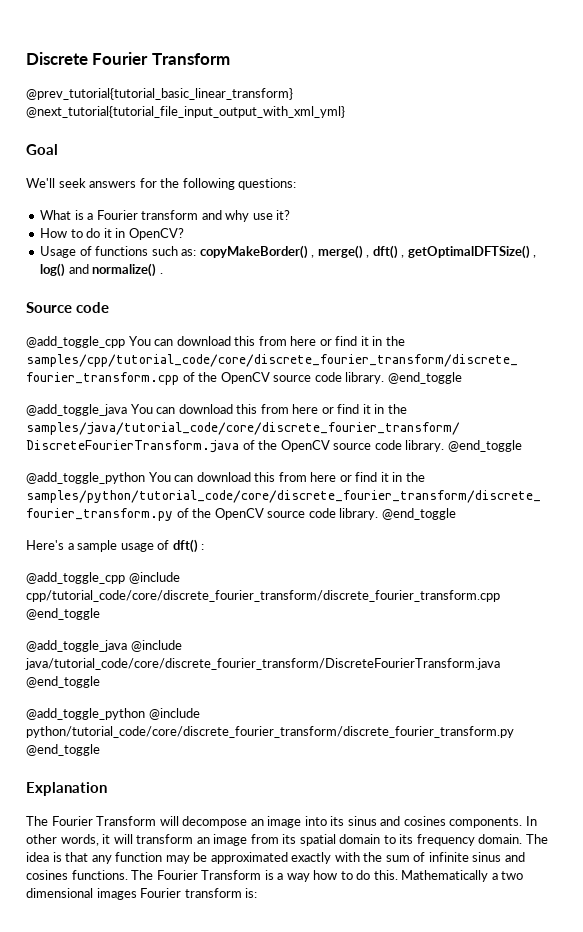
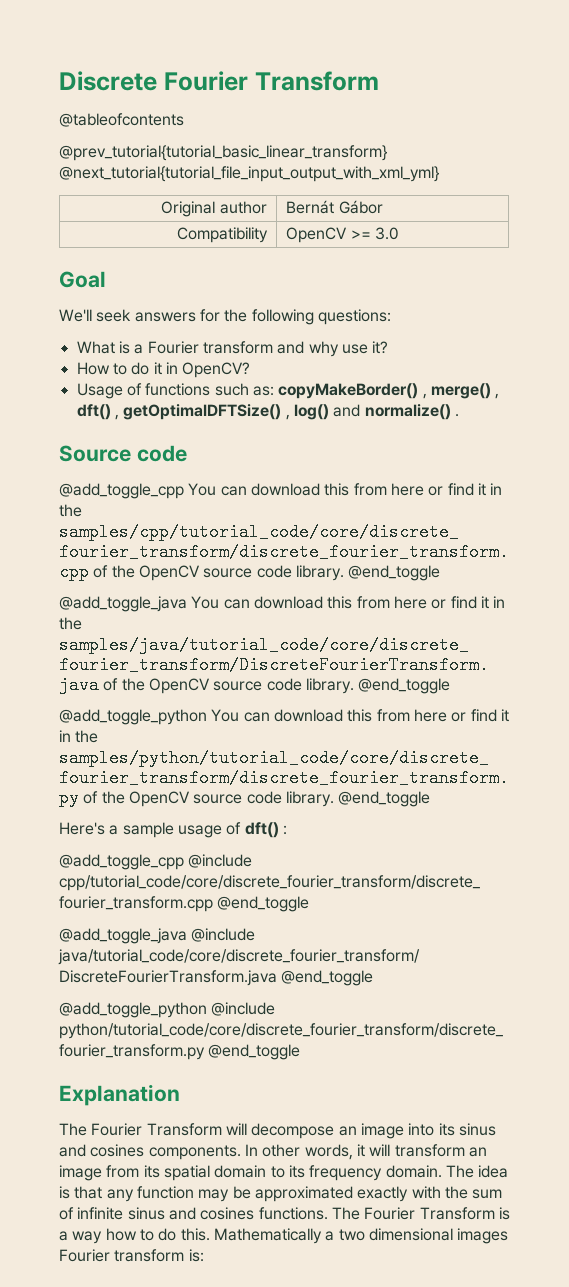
(230, 59) none -> [59,113,184,127] // @tableofcontents
(345, 112) none -> [161,201,267,217] [286,200,383,214] [176,227,268,243] [286,227,399,243] // Original author | Bernát Gábor // Compatibility | OpenCV >= 3.0

